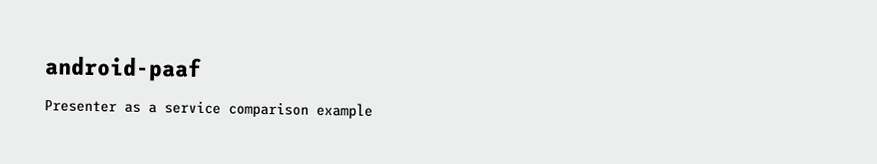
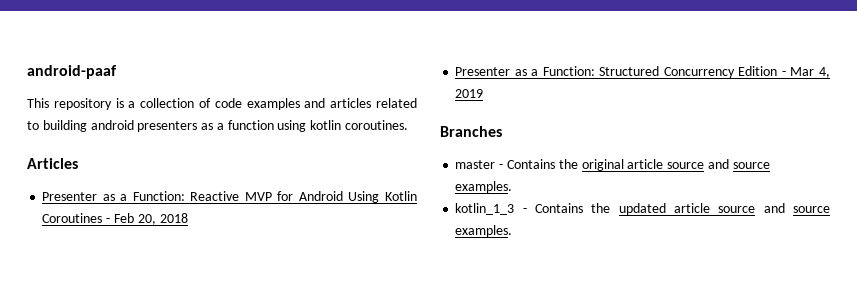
[44,99,373,119] Presenter as a service comparison example -> [27,98,418,110] [27,120,409,132] [27,158,78,169] [42,191,418,203] [42,213,188,225] [455,66,831,78] [455,89,484,98] [440,126,502,137] [455,159,770,171] [455,181,513,193] [455,203,830,215] [455,225,513,237] This repository is a collection of code examples and articles related to building android presenters as a function using kotlin coroutines. // Articles // Presenter as a Function: Reactive MVP for Android Using Kotlin Coroutines - Feb 20, 2018 // Presenter as a Function: Structured Concurrency Edition - Mar 4, 2019 // Branches // master - Contains the original article source and source examples. // kotlin_1_3 - Contains the updated article source and source examples.

